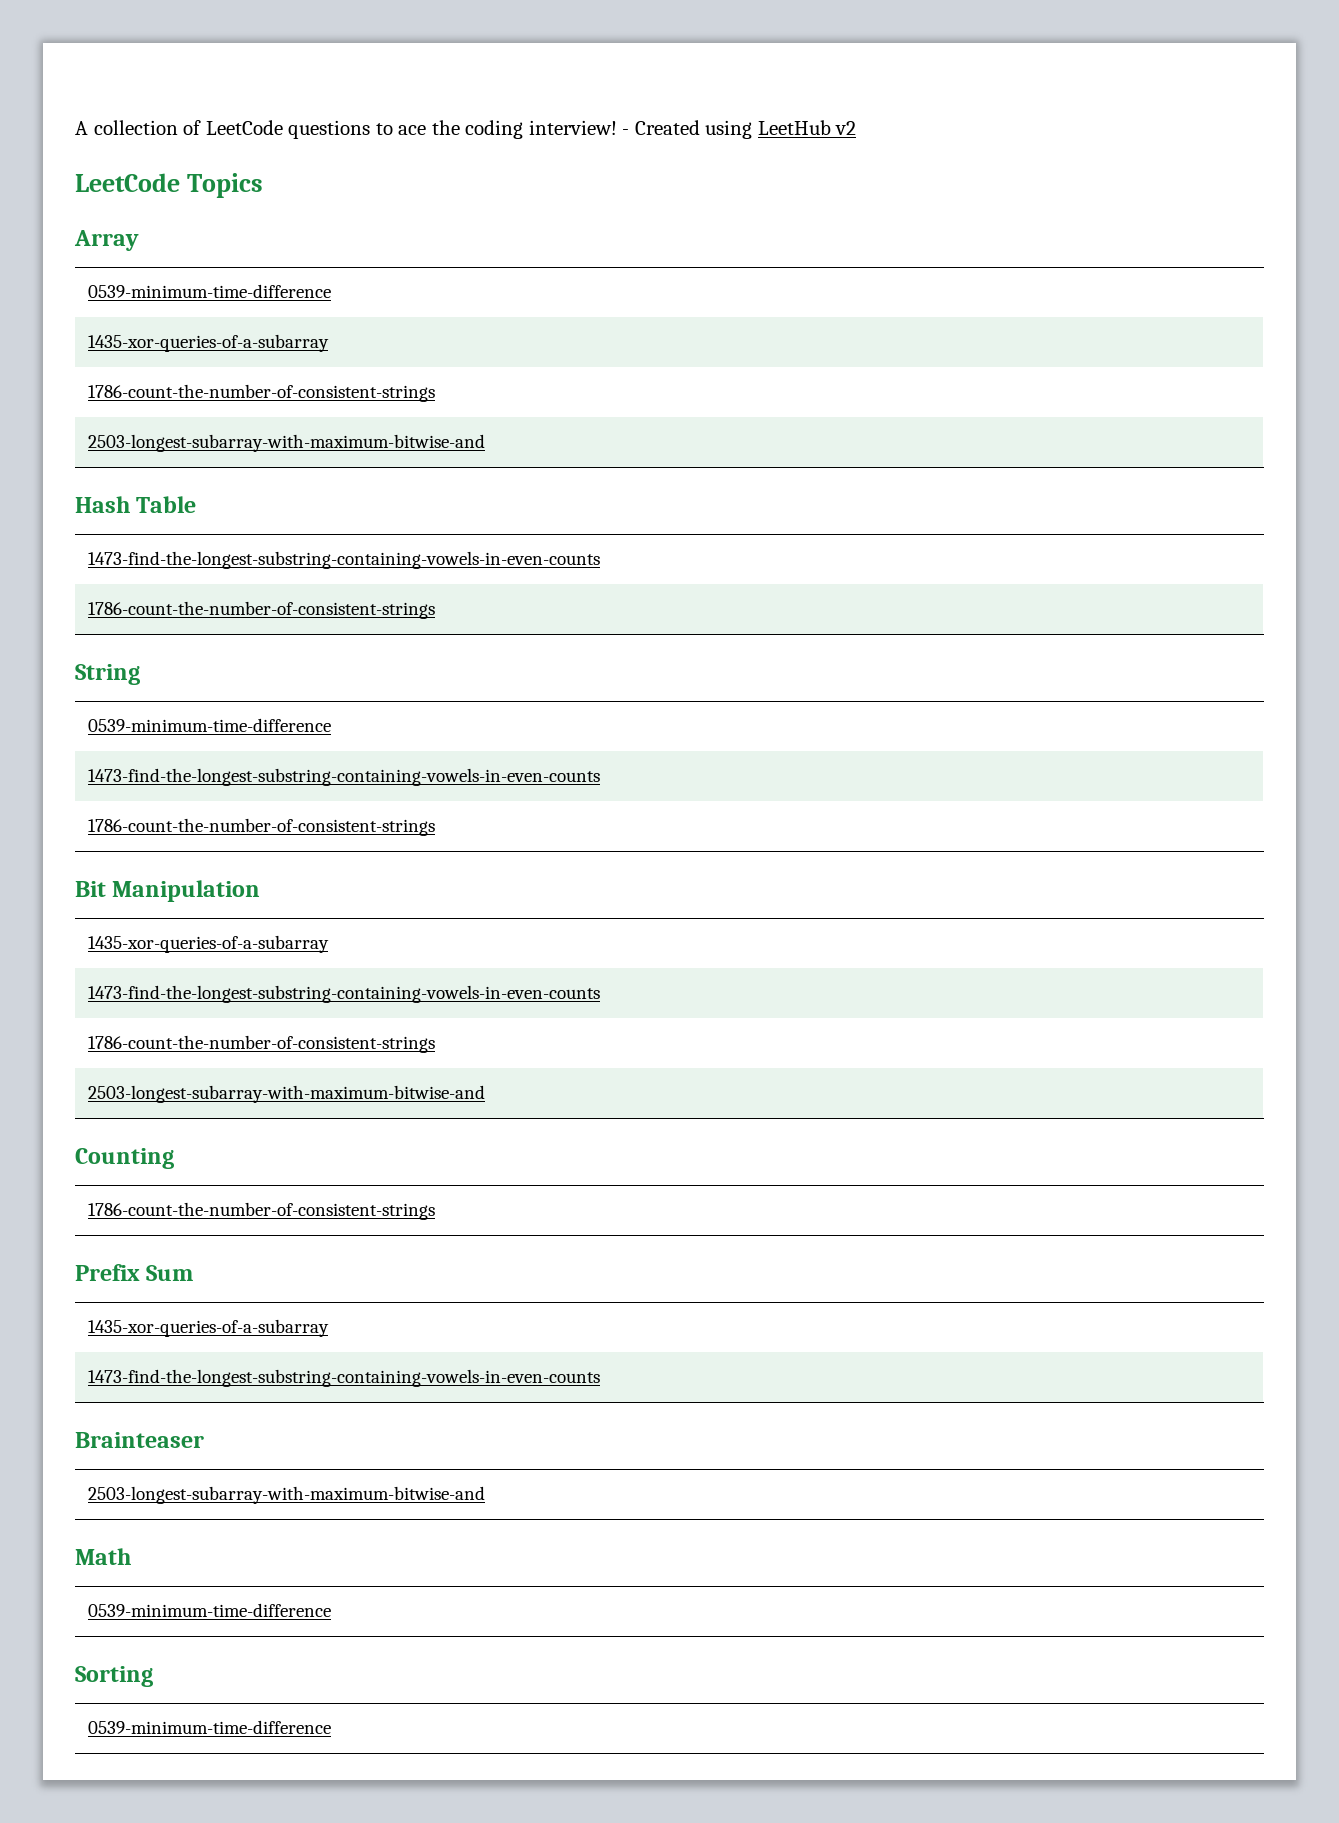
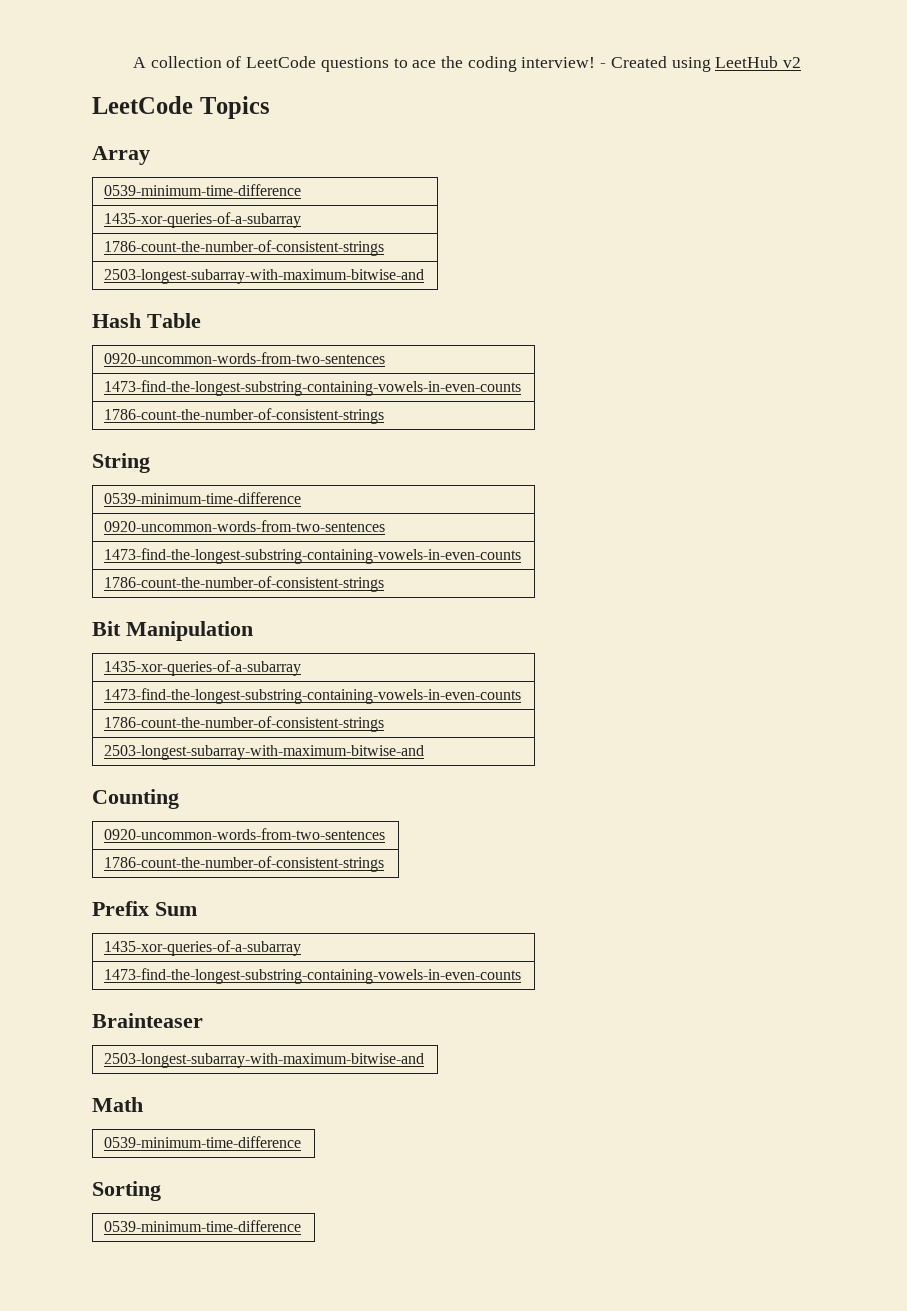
(197, 504) none -> [104,352,386,364] // 0920-uncommon-words-from-two-sentences
(331, 725) none -> [104,520,386,532] // 0920-uncommon-words-from-two-sentences
(174, 1158) none -> [104,828,386,840] // 0920-uncommon-words-from-two-sentences

